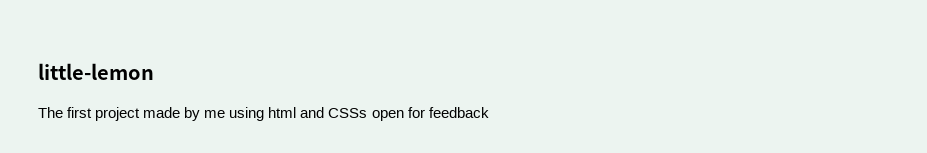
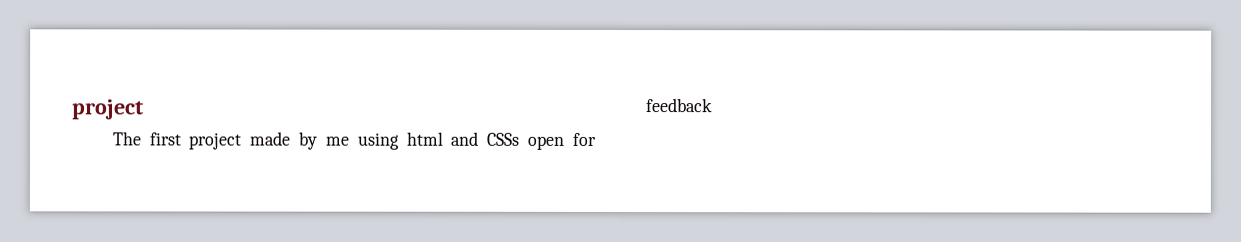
[38,63,154,80] little-lemon -> [72,99,144,120] project

